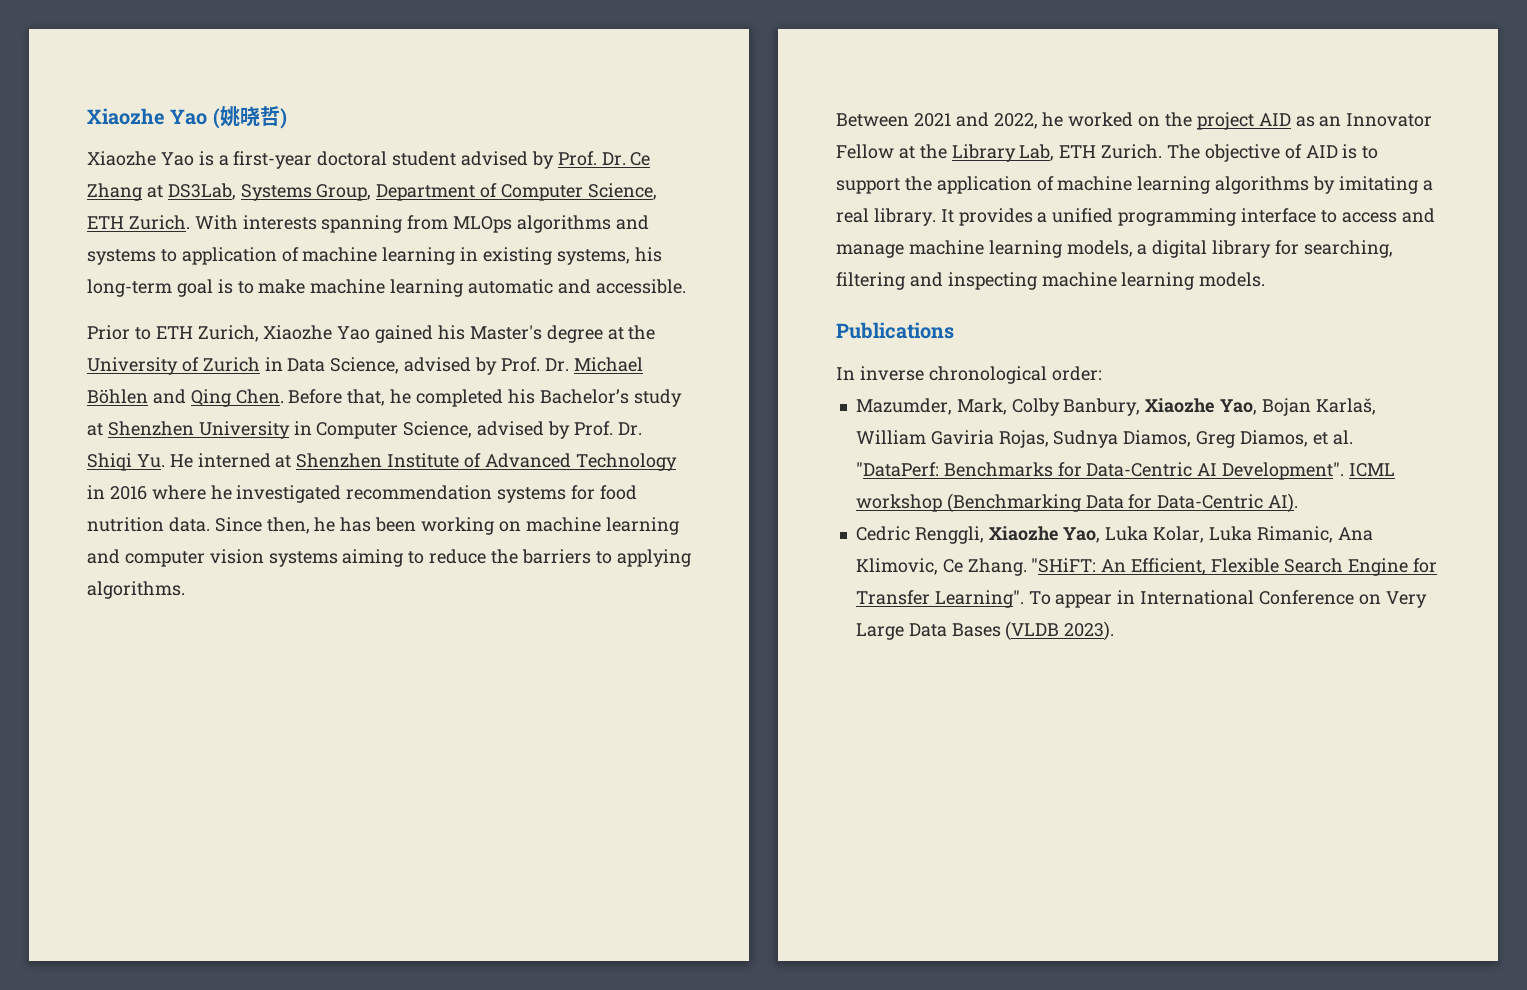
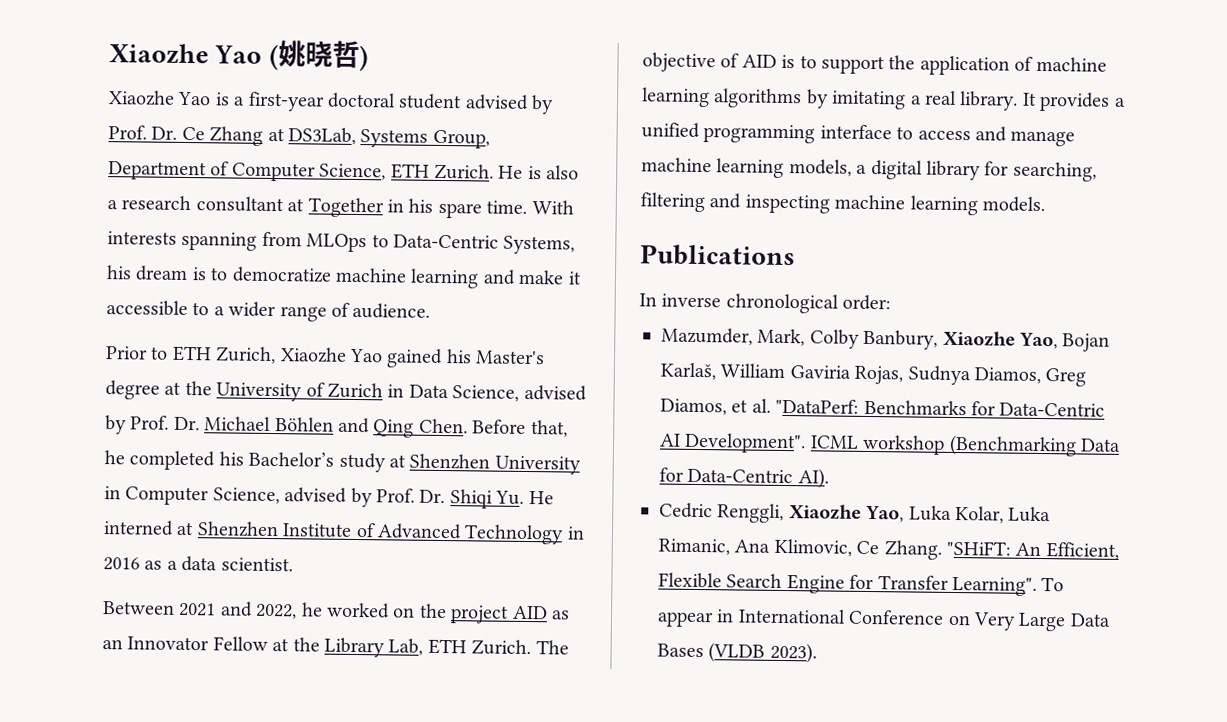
(190, 222) none -> [498,165,580,180] [107,195,528,219] He is also a research consultant at Together in his spare time.
[517,215,649,233] [87,247,662,265] [87,279,686,297] algorithms and systems to application of machine learning in existing systems, his long-term goal is to make machine learning automatic and accessible. -> [371,234,576,255] [106,265,582,289] [106,300,431,322] to Data-Centric Systems, his dream is to democratize machine learning and make it accessible to a wider range of audience.
[151,485,637,503] [87,517,679,535] [87,549,691,567] [87,581,185,599] where he investigated recommendation systems for food nutrition data. Since then, he has been working on machine learning and computer vision systems aiming to reduce the barriers to applying algorithms. -> [144,555,293,572] as a data scientist.

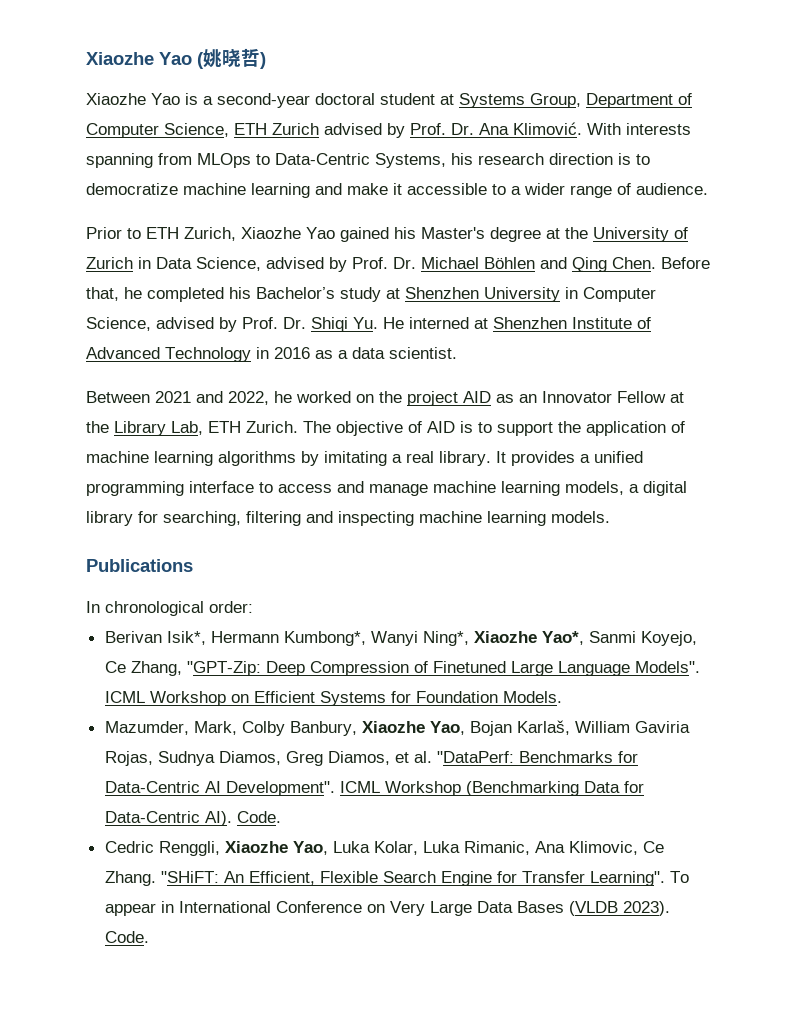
[247,91,325,112] first-year -> [217,93,310,108] second-year
[464,94,555,115] [108,125,356,146] advised by Prof. Dr. Ce Zhang at DS3Lab, -> [440,94,454,105] at
[434,163,580,180] [107,195,528,219] Zurich. He is also a research consultant at Together in his spare time. -> [272,122,582,138] Zurich advised by Prof. Dr. Ana Klimović.
[135,265,189,282] dream -> [478,153,613,165] research direction
[661,293,722,308] inverse -> (100, 607) none
(892, 302) none -> [104,631,697,646] [104,661,700,676] [104,691,562,706] // Berivan Isik*, Hermann Kumbong*, Wanyi Ning*, Xiaozhe Yao*, Sanmi Koyejo, Ce Zhang, "GPT-Zip: Deep Compression of Finetuned Large Language Models". ICML Workshop on Efficient Systems for Foundation Models.
[862,434,946,455] workshop -> [384,781,461,796] Workshop
(829, 478) none -> [236,811,281,823] Code.
(817, 653) none -> [104,931,149,943] Code.

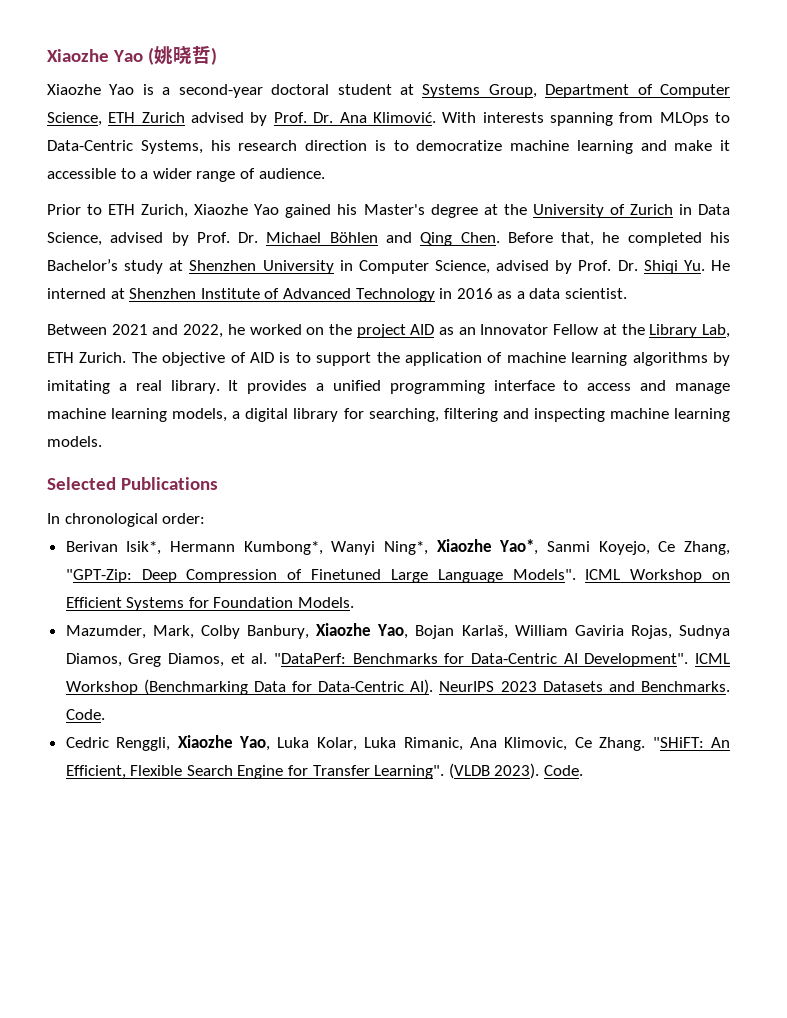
(610, 517) none -> [47,477,116,490] Selected
(232, 818) none -> [439,681,730,692] NeurIPS 2023 Datasets and Benchmarks.
[669,871,689,883] [104,901,564,916] To appear in International Conference on Very Large Data Bases -> (445, 772) none

